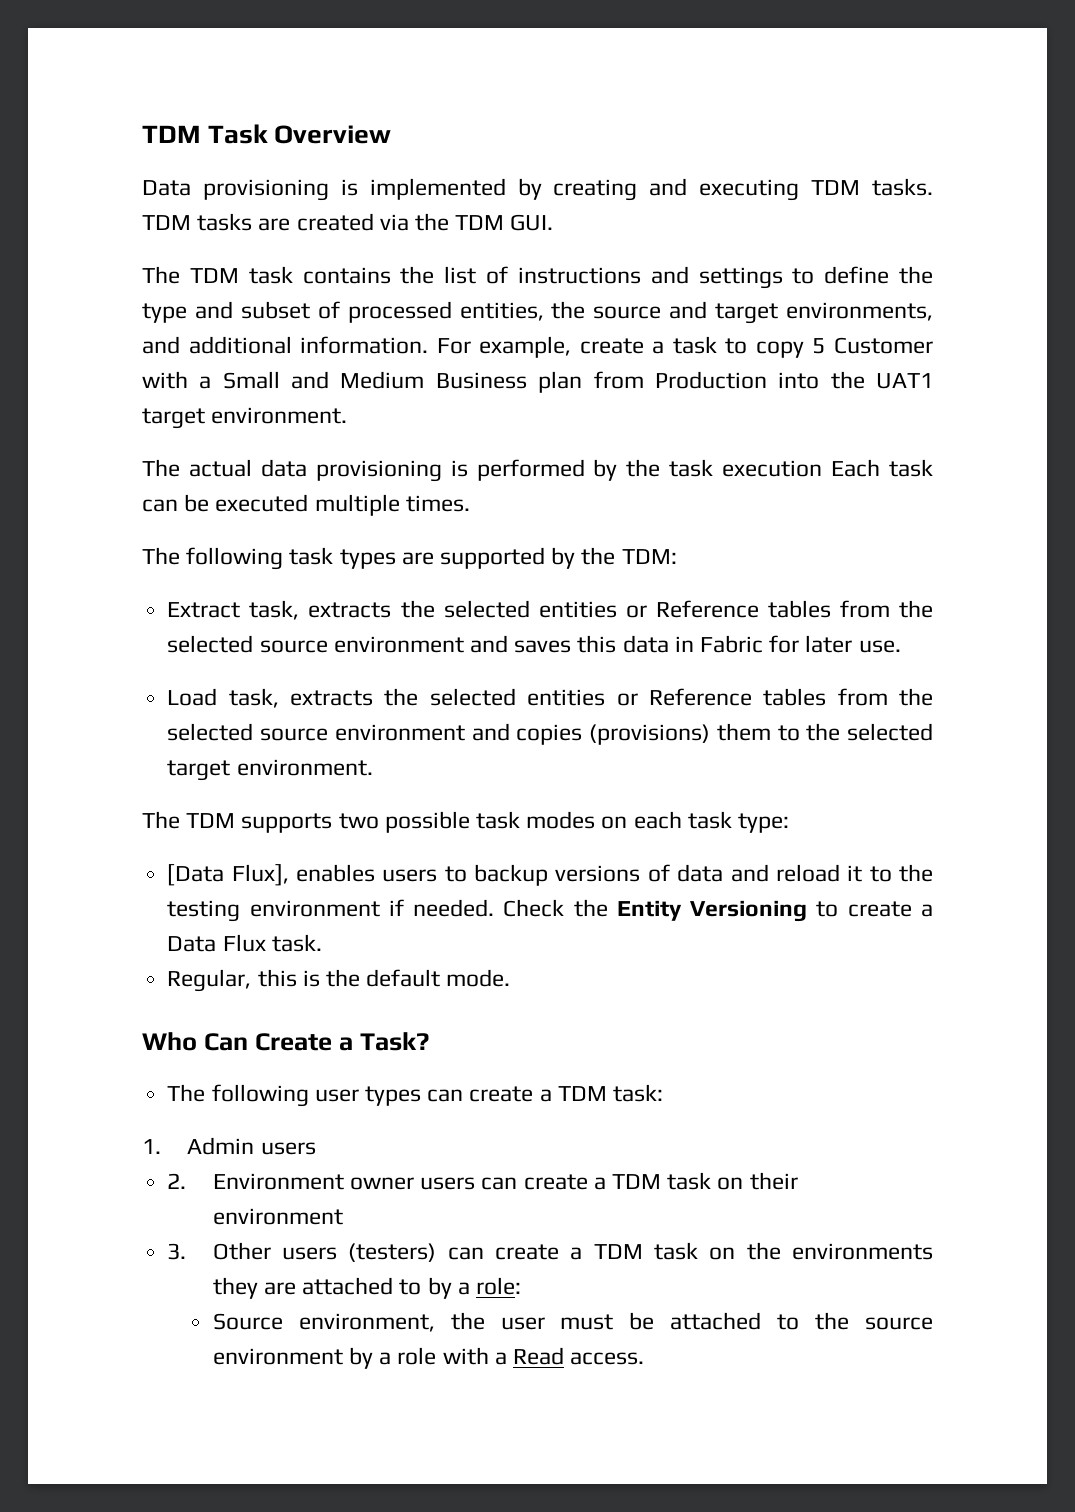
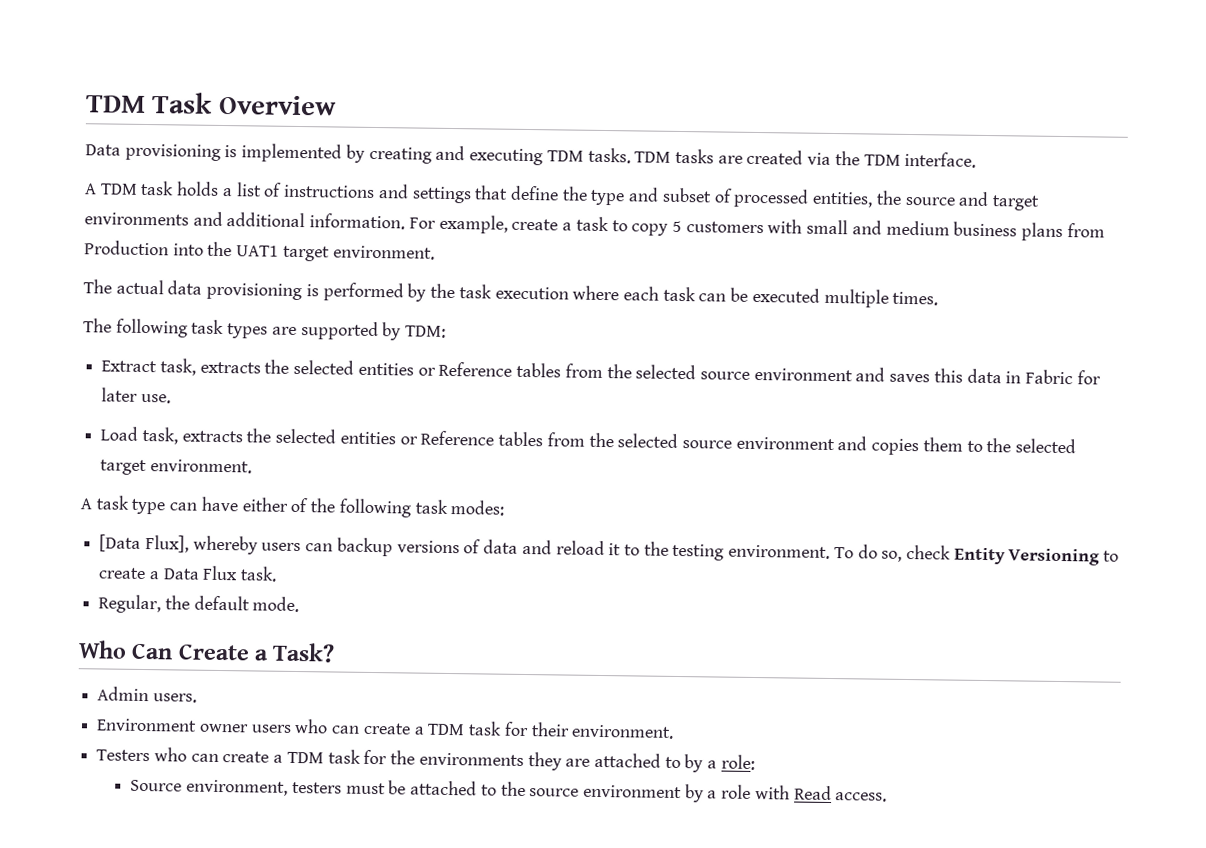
[510,214,554,231] [142,266,435,284] GUI. // The TDM task contains the -> [904,151,977,168] [84,180,233,197] interface. // A TDM task holds a
[792,268,815,284] to -> [474,185,509,200] that
[785,302,933,321] environments, -> [84,212,189,226] environments
[833,337,933,354] [142,371,583,393] Customer with a Small and Medium Business plan -> [685,219,1064,242] customers with small and medium business plans
[831,459,881,477] Each -> [572,285,659,301] where each
[581,547,616,565] the -> (402, 331) none
[589,724,711,745] (provisions) -> (920, 447) none
[142,811,790,833] The TDM supports two possible task modes on each task type: -> [80,495,505,518] A task type can have either of the following task modes:
[296,864,467,882] enables users to -> [192,535,334,555] whereby users can
[249,899,608,917] environment if needed. Check the -> [728,544,952,562] environment. To do so, check
[257,969,320,987] this is -> (162, 604) none
[167,1084,663,1107] [142,1137,316,1155] [167,1173,187,1189] The following user types can create a TDM task: // 1. Admin users // 2. -> [97,686,197,703] Admin users. //
[481,1172,798,1190] [212,1208,343,1225] [167,1242,736,1262] can create a TDM task on their environment // 3. Other users (testers) can create a TDM task on -> [294,718,675,739] [96,747,388,765] who can create a TDM task for their environment. // Testers who can create a TDM task for
[450,1312,545,1330] the user -> [291,781,342,794] testers
[494,1352,507,1365] a -> (790, 792) none

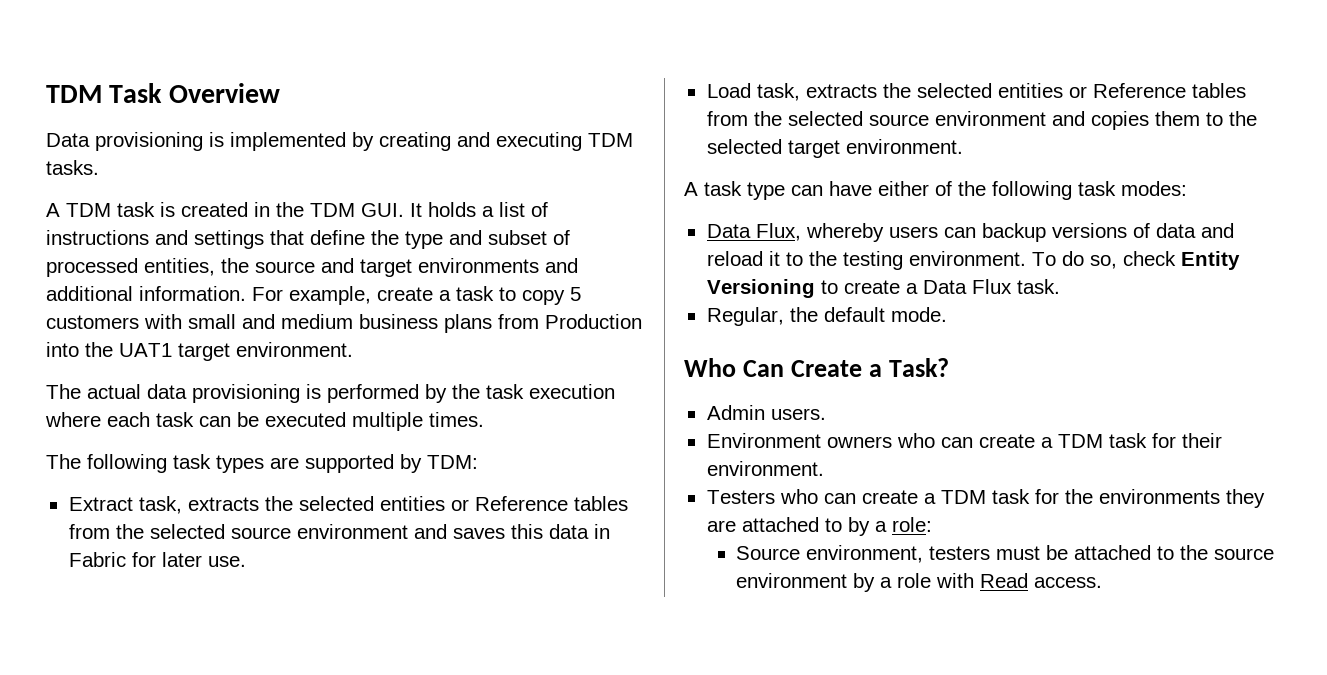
[634,148,977,168] [84,180,175,196] TDM tasks are created via the TDM interface. // A TDM task -> [46,202,422,217] // A TDM task is created in the TDM GUI. It
[99,534,189,553] [Data Flux], -> [706,223,801,241] Data Flux,
[198,723,292,733] owner users -> [826,436,892,448] owners

